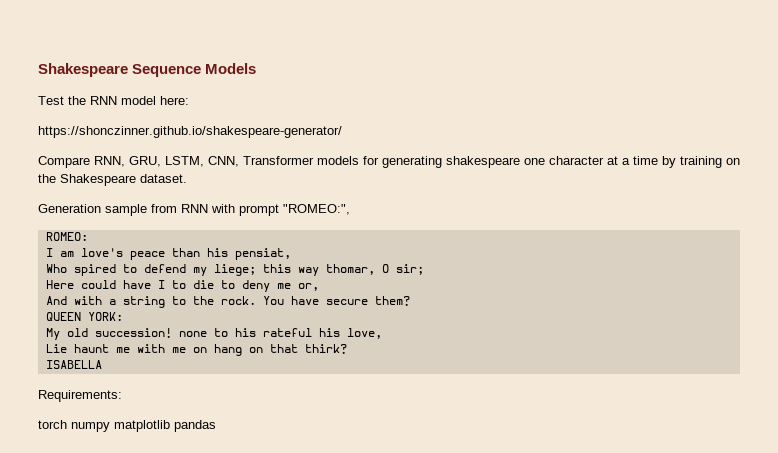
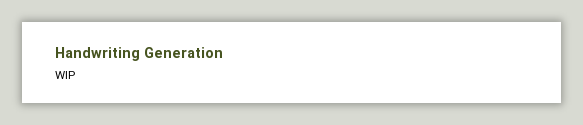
[38,63,257,77] [38,96,189,105] [38,126,342,138] [38,156,740,168] [38,174,187,186] [38,204,350,216] [45,232,88,241] [45,248,291,260] [45,264,424,276] [45,280,319,292] [45,296,410,308] [45,312,123,321] [45,328,382,340] [45,344,347,356] [45,360,102,369] [38,390,122,402] [38,420,216,432] Shakespeare Sequence Models // Test the RNN model here: // https://shonczinner.github.io/shakespeare-generator/ // Compare RNN, GRU, LSTM, CNN, Transformer models for generating shakespeare one character at a time by training on the Shakespeare dataset. // Generation sample from RNN with prompt "ROMEO:", // ROMEO: // I am love's peace than his pensiat, // Who spired to defend my liege; this way thomar, O sir; // Here could have I to die to deny me or, // And with a string to the rock. You have secure them? // QUEEN YORK: // My old succession! none to his rateful his love, // Lie haunt me with me on hang on that thirk? // ISABELLA // Requirements: // torch numpy matplotlib pandas -> [55,47,223,61] [55,71,75,79] Handwriting Generation // WIP

